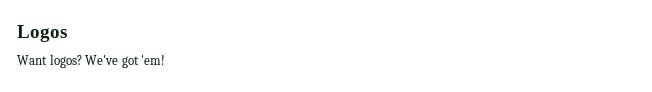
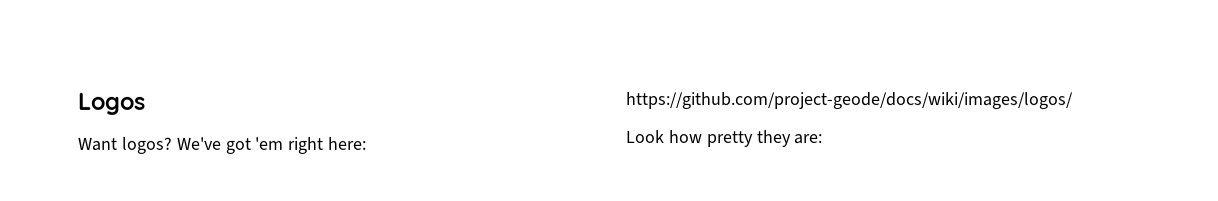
[141,55,166,65] 'em! -> [254,136,367,154] [625,92,1074,110] [625,130,823,148] 'em right here: https://github.com/project-geode/docs/wiki/images/logos/ // Look how pretty they are:

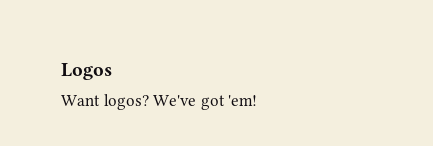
[254,136,367,154] [625,92,1074,110] [625,130,823,148] 'em right here: https://github.com/project-geode/docs/wiki/images/logos/ // Look how pretty they are: -> [228,95,258,106] 'em!

